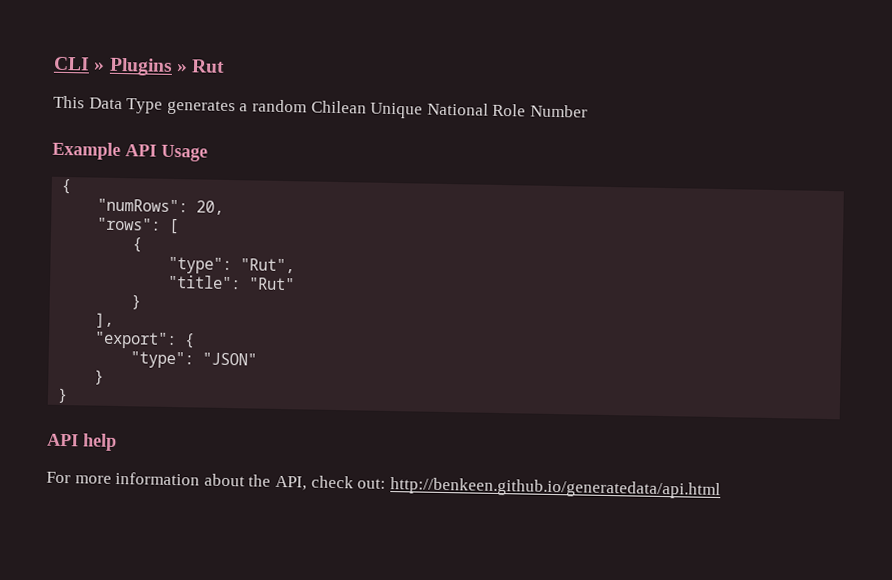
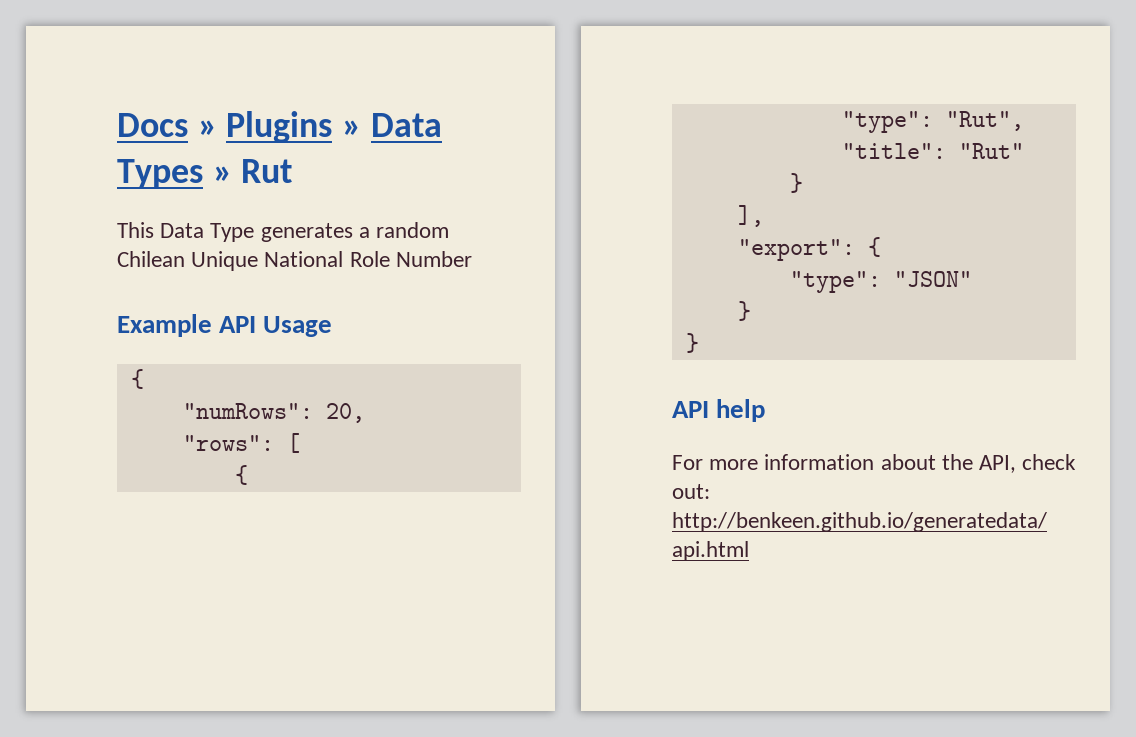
[53,56,90,71] CLI -> [117,113,188,137] Docs
(188, 68) none -> [370,113,442,137] [117,159,232,189] Data Types »

